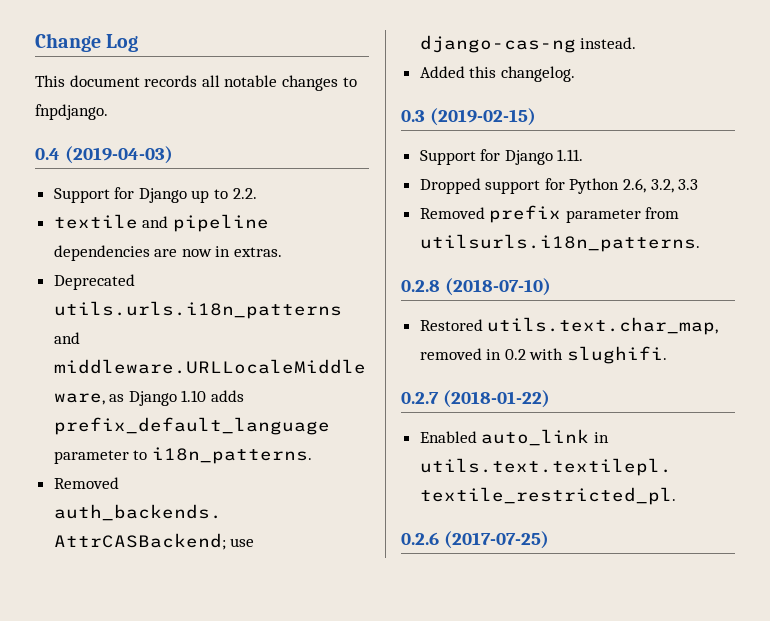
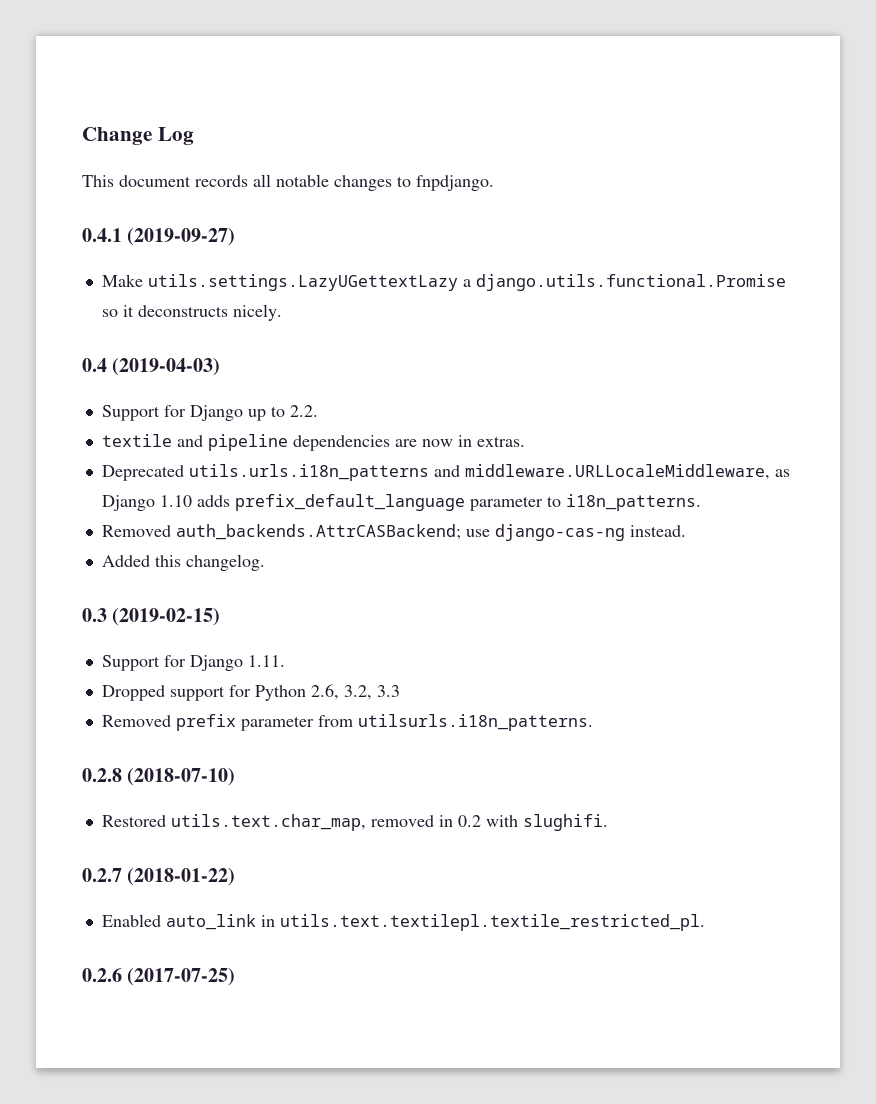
(108, 112) none -> [82,228,236,246] [101,274,786,291] [101,304,282,321] // 0.4.1 (2019-09-27) // Make utils.settings.LazyUGettextLazy a django.utils.functional.Promise so it deconstructs nicely.

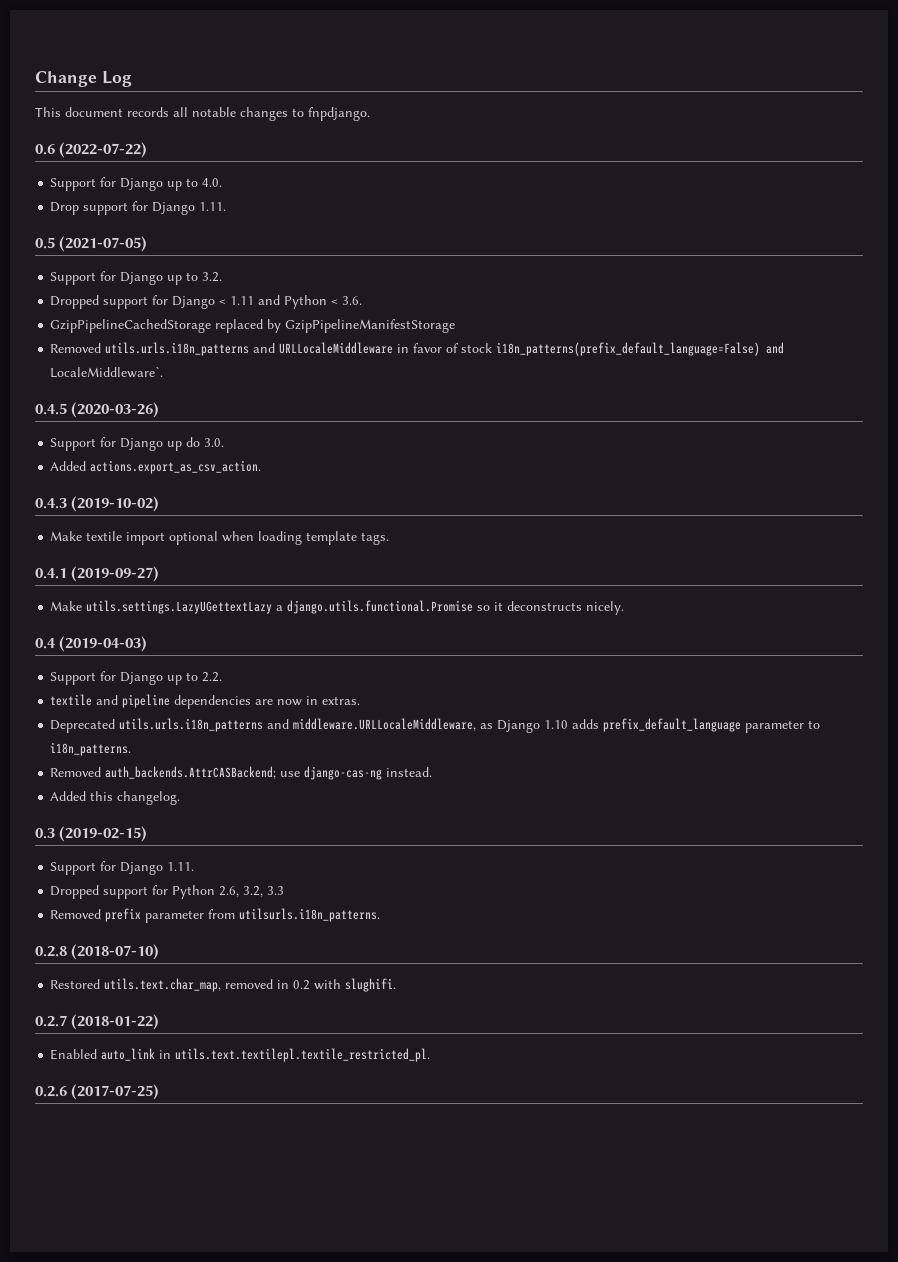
(494, 183) none -> [35,142,148,158] [50,177,223,191] [50,201,227,215] [35,236,148,252] [50,271,223,285] [50,295,363,309] [50,319,456,333] [50,342,785,356] [50,366,164,378] [35,402,160,418] [50,437,225,451] [50,460,262,474] [35,496,160,512] [50,531,390,545] // 0.6 (2022-07-22) // Support for Django up to 4.0. // Drop support for Django 1.11. // 0.5 (2021-07-05) // Support for Django up to 3.2. // Dropped support for Django < 1.11 and Python < 3.6. // GzipPipelineCachedStorage replaced by GzipPipelineManifestStorage // Removed utils.urls.i18n_patterns and URLLocaleMiddleware in favor of stock i18n_patterns(prefix_default_language=False) and LocaleMiddleware`. // 0.4.5 (2020-03-26) // Support for Django up do 3.0. // Added actions.export_as_csv_action. // 0.4.3 (2019-10-02) // Make textile import optional when loading template tags.

